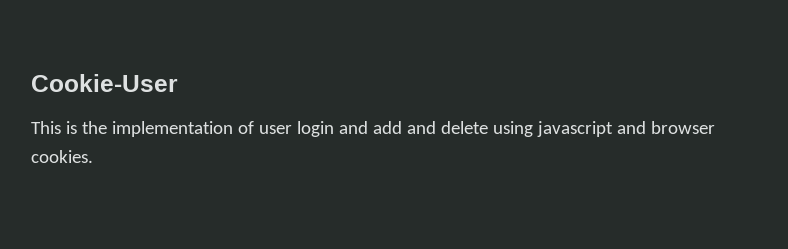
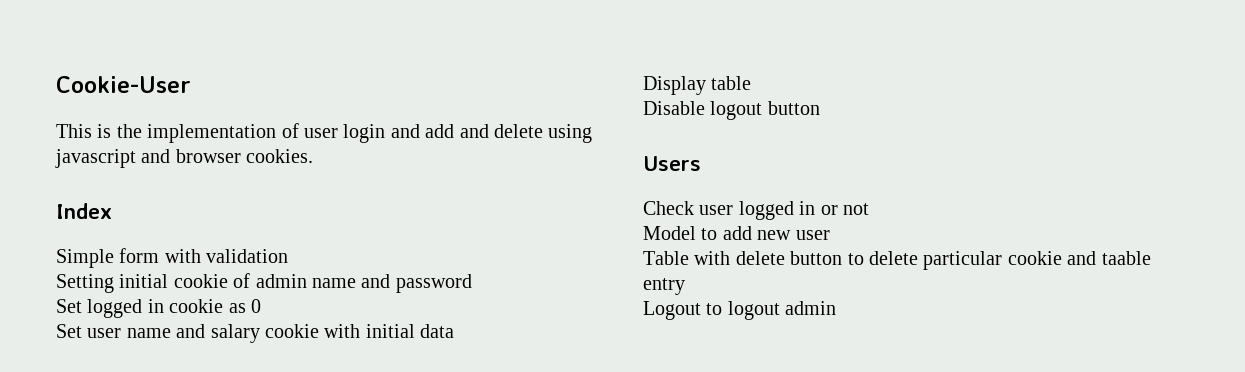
(93, 156) none -> [56,203,112,219] [56,248,289,268] [56,273,472,293] [56,299,261,318] [56,324,455,343] [643,76,752,95] [643,101,820,120] [643,156,701,171] [643,201,869,220] [643,226,830,240] [643,251,1151,270] [643,278,685,295] [643,301,837,320] // Index // Simple form with validation // Setting initial cookie of admin name and password // Set logged in cookie as 0 // Set user name and salary cookie with initial data // Display table // Disable logout button // Users // Check user logged in or not // Model to add new user // Table with delete button to delete particular cookie and taable entry // Logout to logout admin

